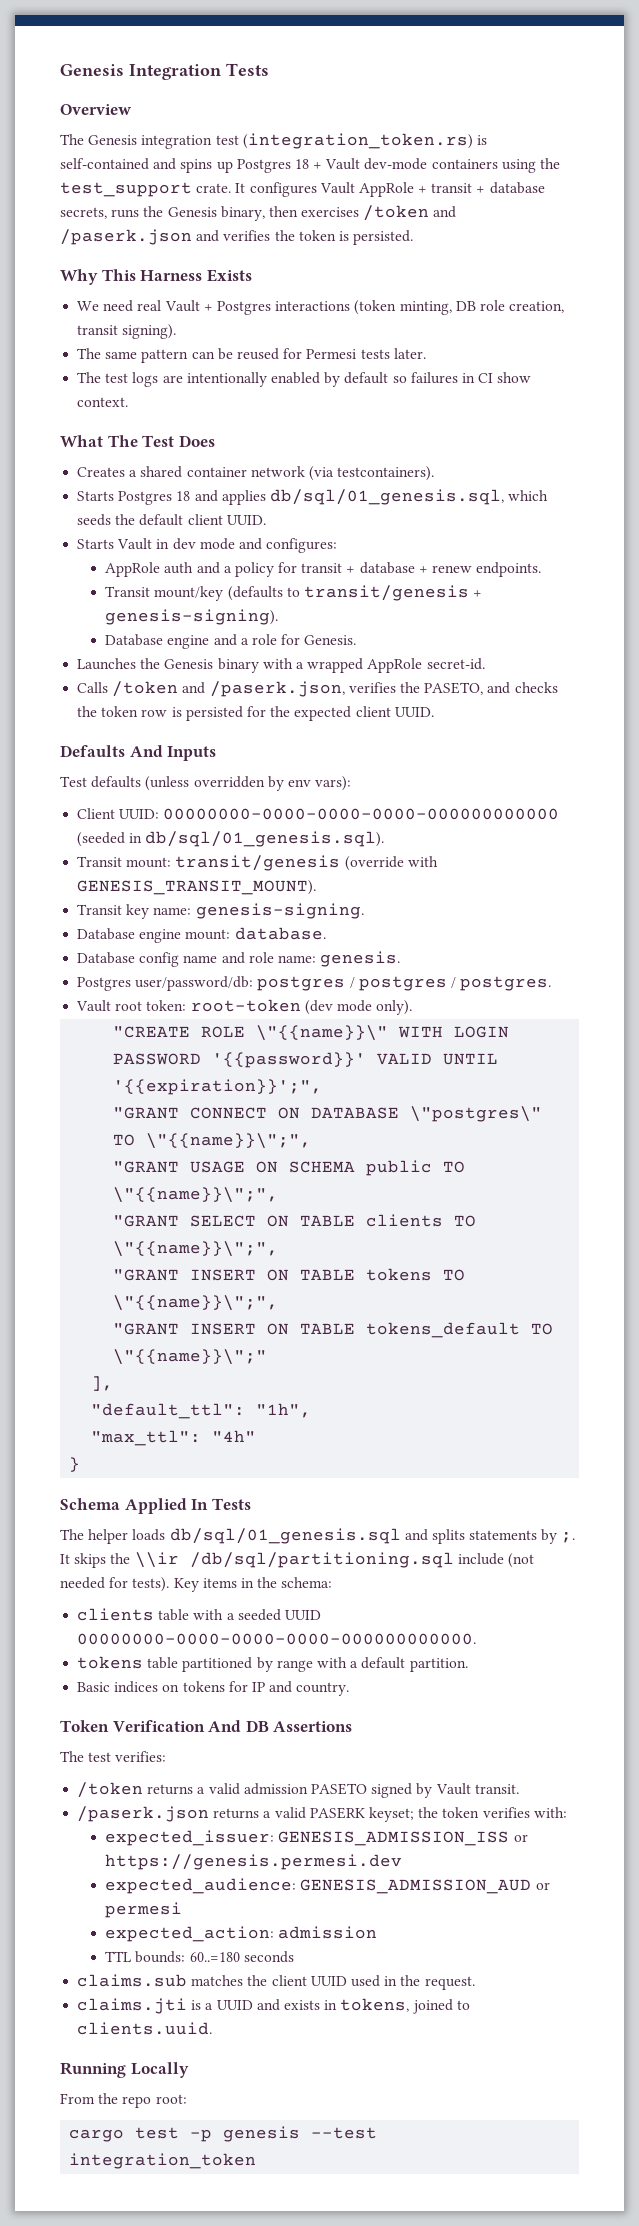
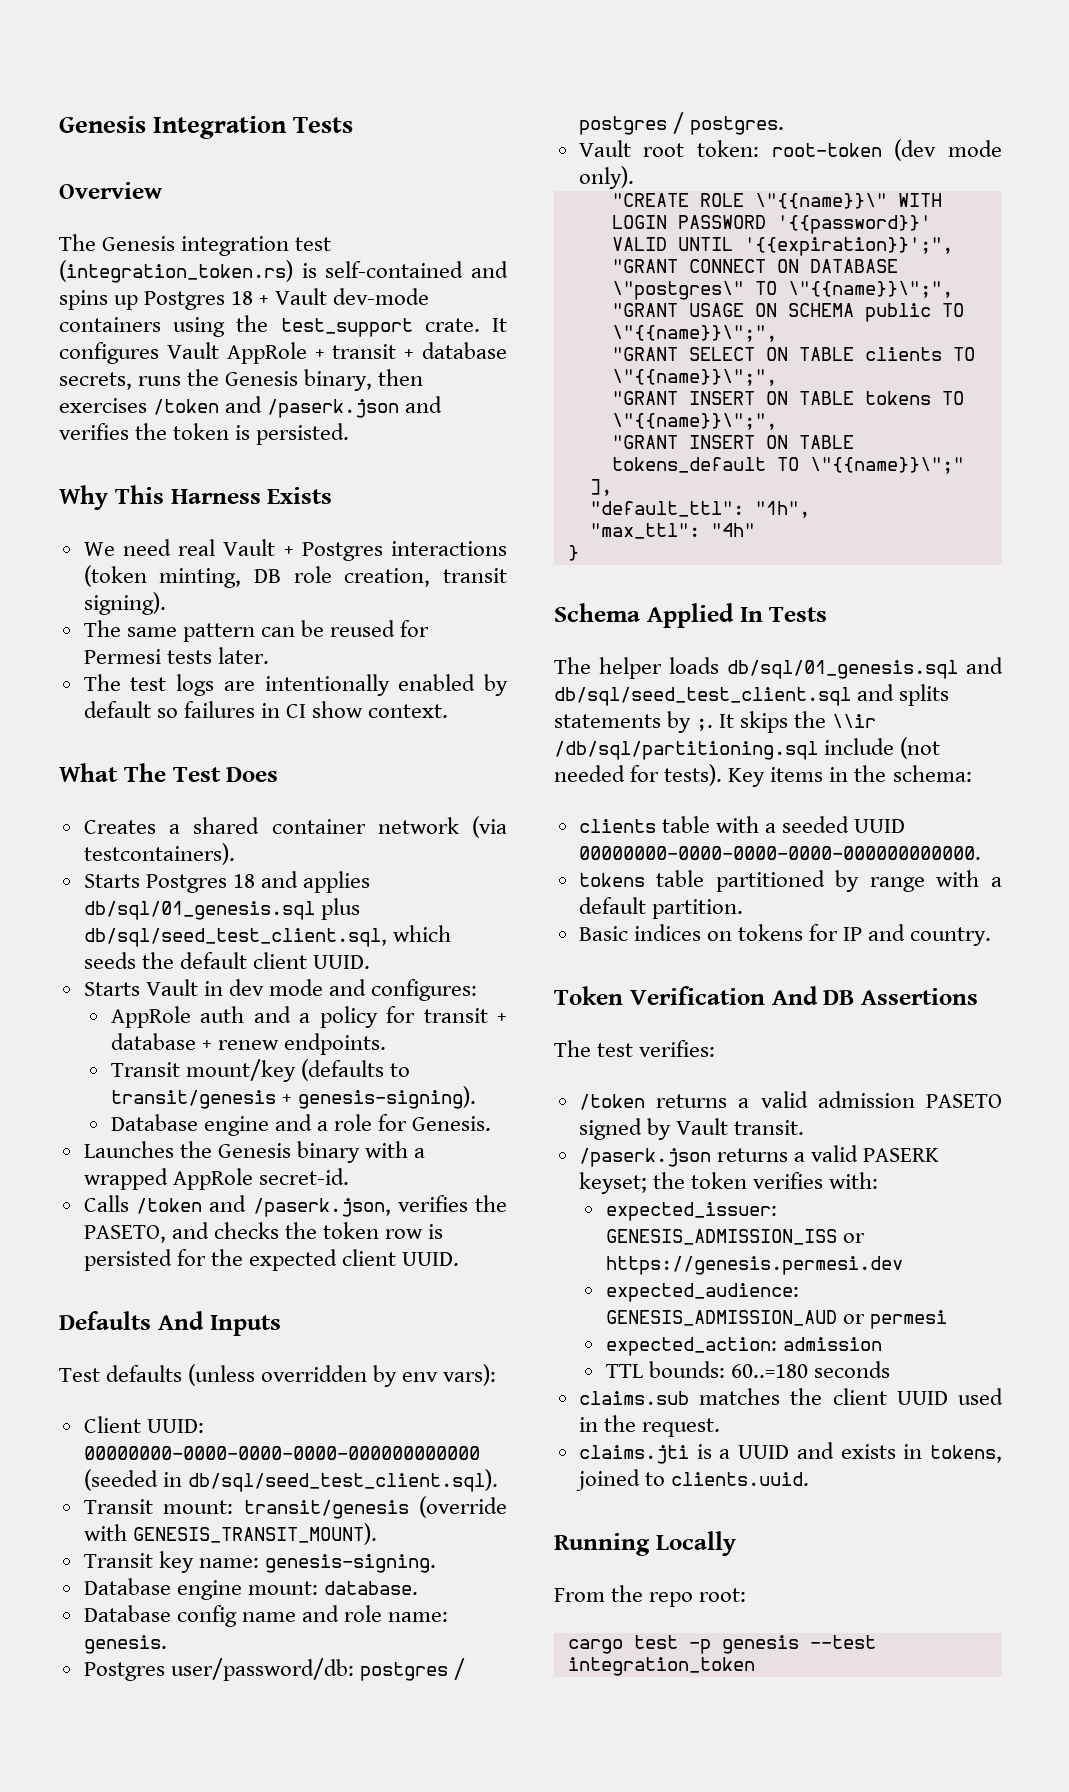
[269,489,504,505] db/sql/01_genesis.sql, -> [83,898,360,920] [83,928,387,947] db/sql/01_genesis.sql plus db/sql/seed_test_client.sql,
[145,831,385,847] db/sql/01_genesis.sql). -> [187,1469,498,1492] db/sql/seed_test_client.sql).
(428, 1535) none -> [554,684,895,706] db/sql/seed_test_client.sql and

